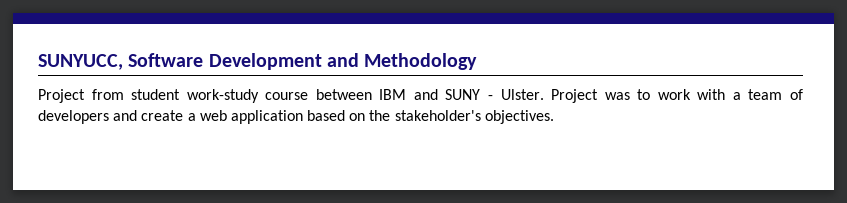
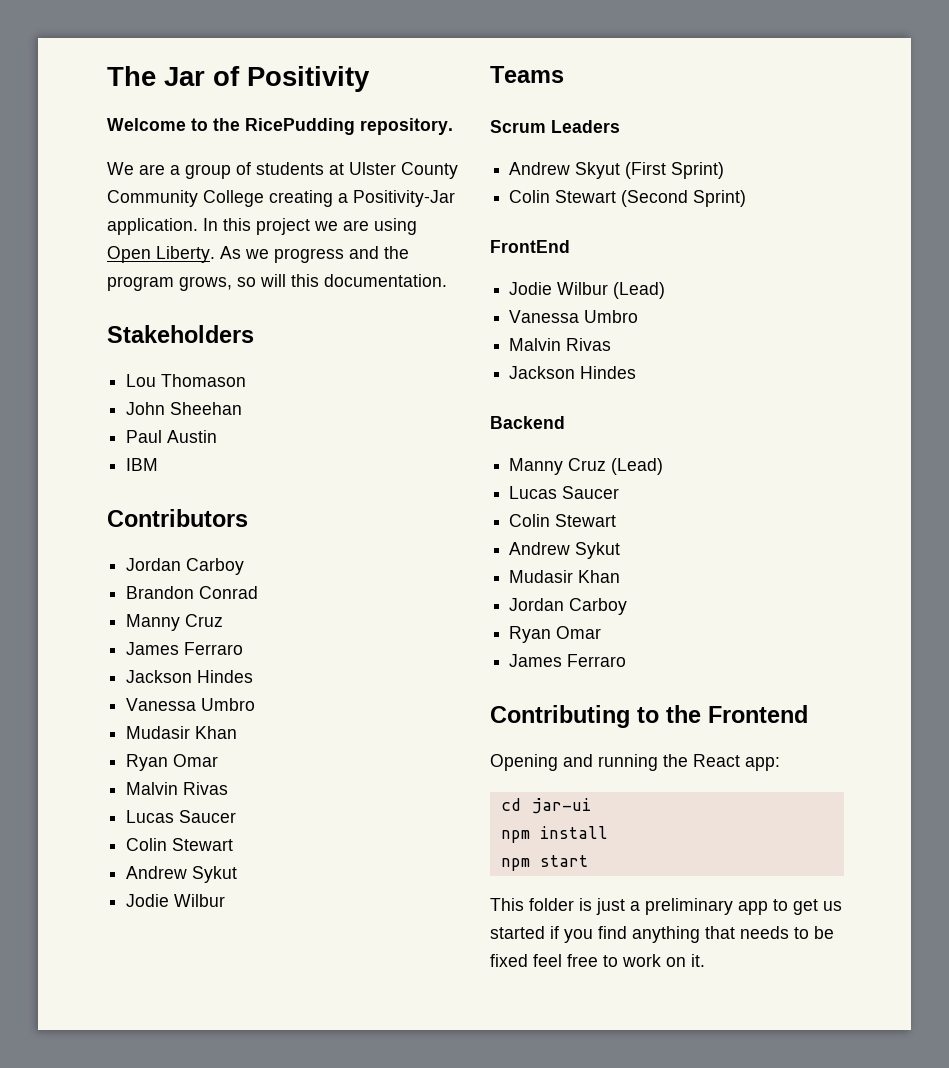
[38,53,478,70] [38,89,803,103] [38,110,554,124] SUNYUCC, Software Development and Methodology // Project from student work-study course between IBM and SUNY - Ulster. Project was to work with a team of developers and create a web application based on the stakeholder's objectives. -> [107,66,370,92] [107,118,453,135] [107,162,458,179] [107,190,455,207] [107,218,417,235] [107,246,409,263] [107,274,447,291] [107,325,254,343] [126,374,247,387] [126,402,243,415] [126,430,218,443] [126,458,159,471] [107,509,248,527] [126,558,245,575] [126,586,259,599] [126,614,224,631] [126,642,244,655] [126,670,254,683] [126,698,256,711] [126,726,238,739] [126,754,219,771] [126,782,229,795] [126,810,237,823] [126,838,234,851] [126,866,238,883] [126,894,226,907] [490,66,564,83] [490,120,620,133] [509,162,725,179] [509,190,747,207] [490,240,570,253] [509,282,666,299] [509,310,639,323] [509,338,612,351] [509,366,637,379] [490,416,565,429] [509,458,664,475] [509,486,620,499] [509,514,617,527] [509,542,621,559] [509,570,621,583] [509,598,628,615] [509,626,602,643] [509,654,627,667] [490,705,808,728] [490,754,780,771] [500,798,591,814] [500,826,608,843] [500,855,588,871] [490,898,842,915] [490,926,834,943] [490,954,705,967] The Jar of Positivity // Welcome to the RicePudding repository. // We are a group of students at Ulster County Community College creating a Positivity-Jar application. In this project we are using Open Liberty. As we progress and the program grows, so will this documentation. // Stakeholders // Lou Thomason // John Sheehan // Paul Austin // IBM // Contributors // Jordan Carboy // Brandon Conrad // Manny Cruz // James Ferraro // Jackson Hindes // Vanessa Umbro // Mudasir Khan // Ryan Omar // Malvin Rivas // Lucas Saucer // Colin Stewart // Andrew Sykut // Jodie Wilbur // Teams // Scrum Leaders // Andrew Skyut (First Sprint) // Colin Stewart (Second Sprint) // FrontEnd // Jodie Wilbur (Lead) // Vanessa Umbro // Malvin Rivas // Jackson Hindes // Backend // Manny Cruz (Lead) // Lucas Saucer // Colin Stewart // Andrew Sykut // Mudasir Khan // Jordan Carboy // Ryan Omar // James Ferraro // Contributing to the Frontend // Opening and running the React app: // cd jar-ui // npm install // npm start // This folder is just a preliminary app to get us started if you find anything that needs to be fixed feel free to work on it.

